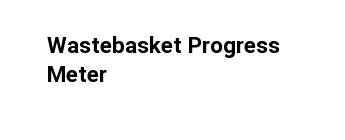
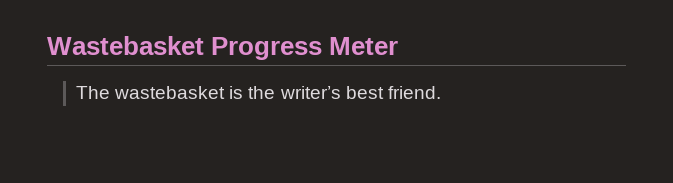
(107, 74) none -> [76,86,441,99] // The wastebasket is the writer’s best friend.

